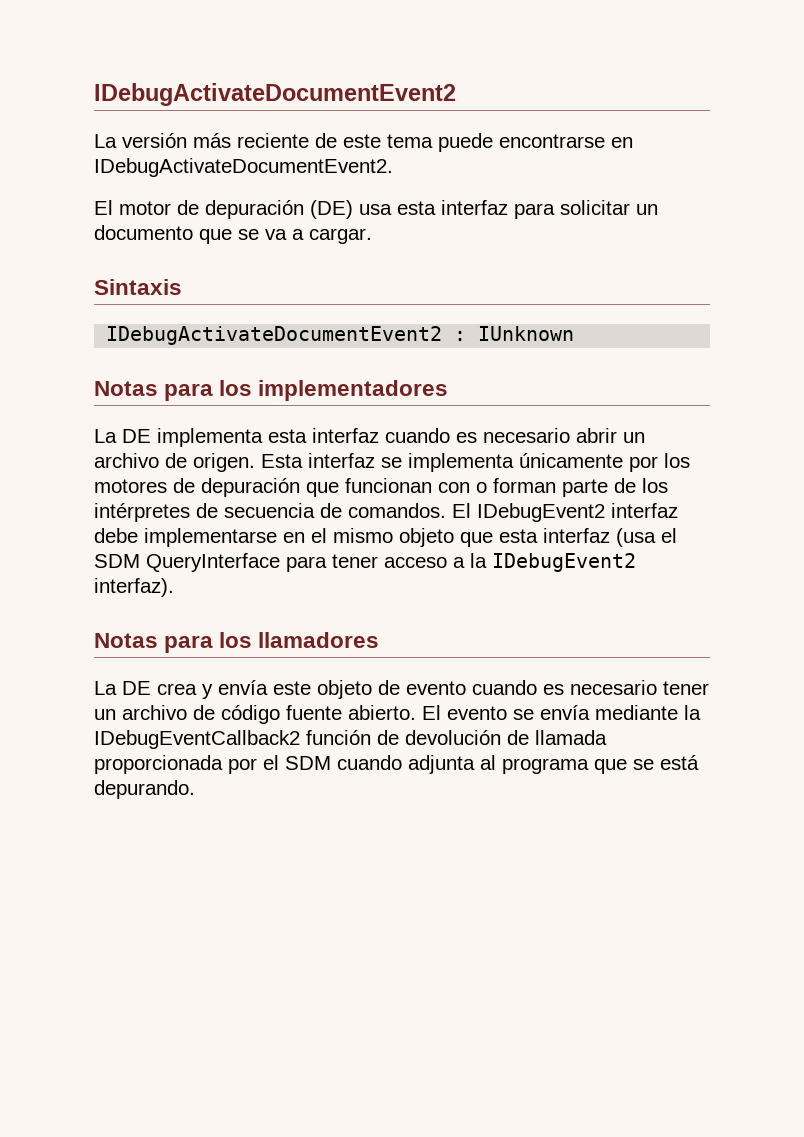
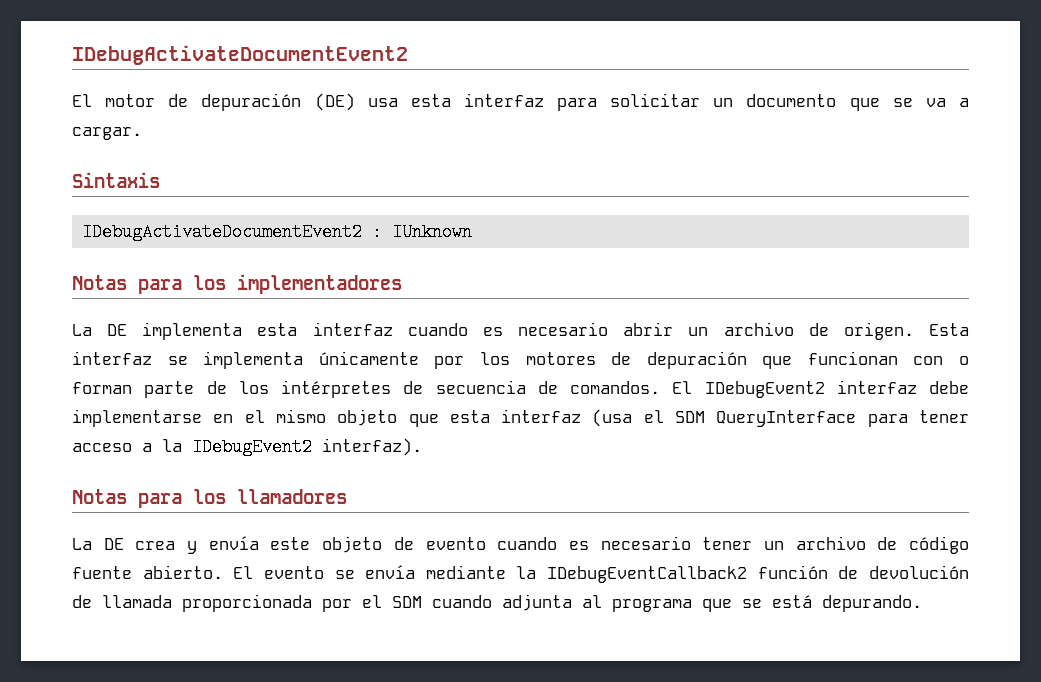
[94,83,456,106] [94,133,633,152] [94,158,393,177] IDebugActivateDocumentEvent2 // La versión más reciente de este tema puede encontrarse en IDebugActivateDocumentEvent2. -> [72,45,408,65] IDebugActivateDocumentEvent2

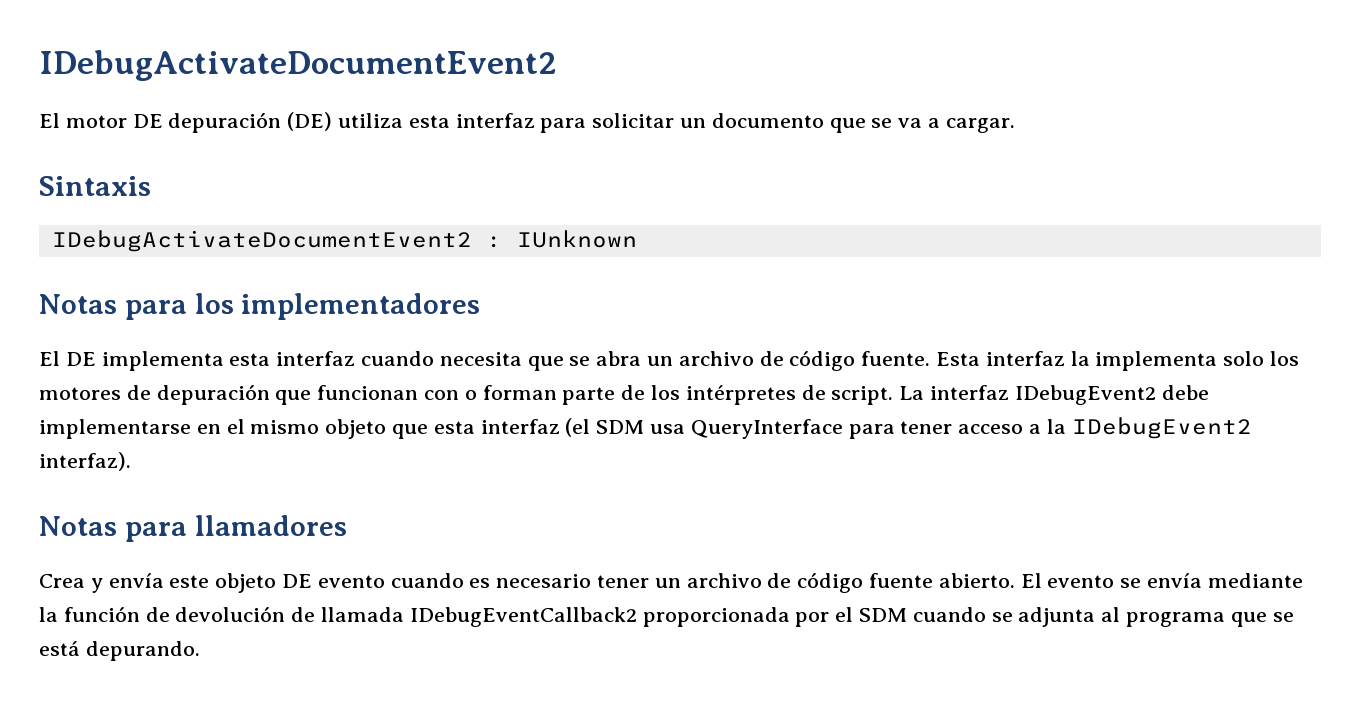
[168,94,189,107] de -> [132,114,163,128] DE
[367,98,398,107] usa -> [338,113,404,128] utiliza
[72,324,92,336] La -> [39,351,60,366] El
[482,322,970,340] [72,351,465,369] es necesario abrir un archivo de origen. Esta interfaz se implementa únicamente por -> [439,350,1265,371] necesita que se abra un archivo de código fuente. Esta interfaz la implementa solo
[435,380,917,398] secuencia de comandos. El IDebugEvent2 interfaz -> [831,385,1156,405] script. La interfaz IDebugEvent2
[592,409,706,427] (usa el SDM -> [565,418,686,437] (el SDM usa
[193,489,226,504] los -> (187, 532) none
[72,538,176,550] La DE crea -> [39,574,85,588] Crea
[393,537,414,550] de -> [282,574,313,588] DE
[547,566,748,583] IDebugEventCallback2 -> (58, 614) none
(172, 601) none -> [409,607,637,627] IDebugEventCallback2
(492, 601) none -> [991,612,1013,622] se

